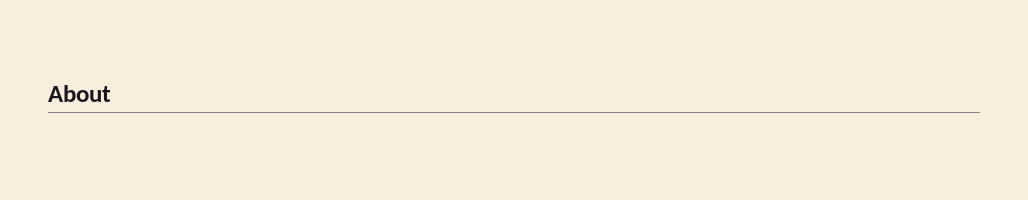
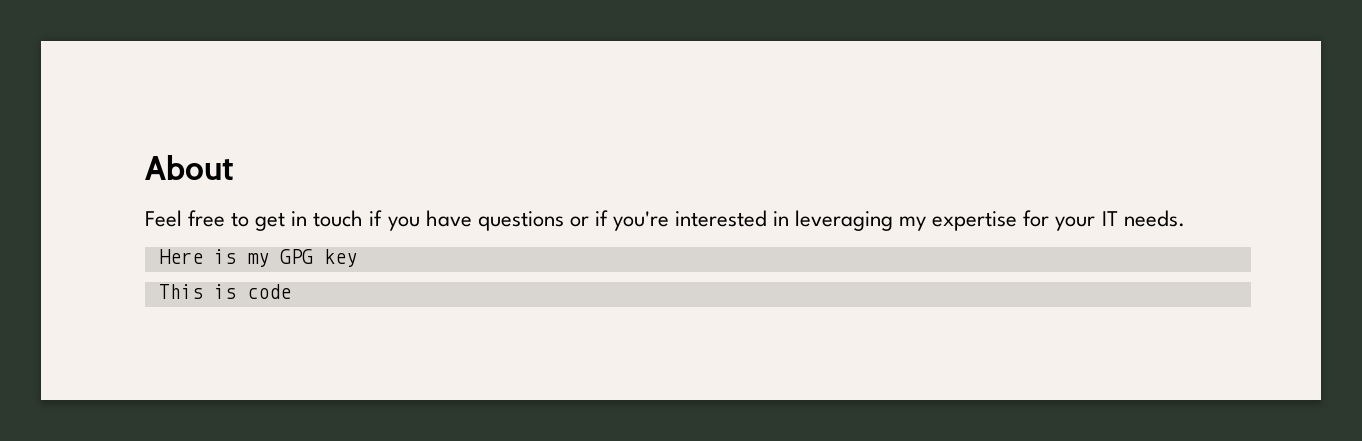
(111, 93) none -> [145,210,1185,231] [158,249,357,267] [158,284,291,299] // Feel free to get in touch if you have questions or if you're interested in leveraging my expertise for your IT needs. // Here is my GPG key // This is code

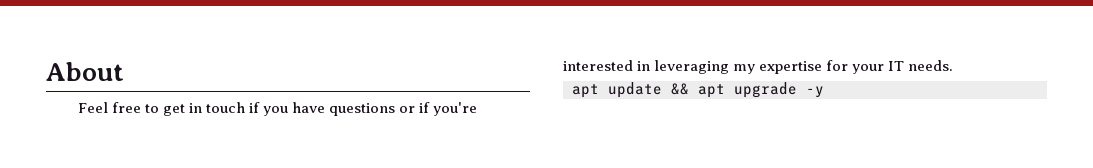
[158,249,357,267] [158,284,291,299] Here is my GPG key // This is code -> [572,82,824,98] apt update && apt upgrade -y

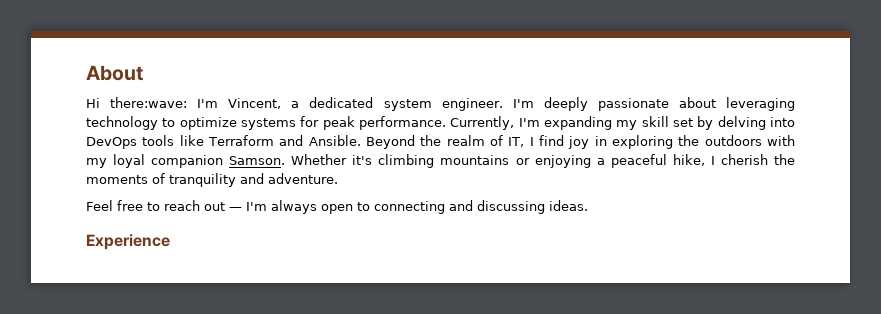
[77,102,478,116] [563,60,954,74] [572,82,824,98] Feel free to get in touch if you have questions or if you're interested in leveraging my expertise for your IT needs. // apt update && apt upgrade -y -> [86,97,795,111] [86,116,796,130] [86,135,796,149] [86,154,796,168] [86,173,338,187] [86,200,588,214] [86,234,170,250] Hi there:wave: I'm Vincent, a dedicated system engineer. I'm deeply passionate about leveraging technology to optimize systems for peak performance. Currently, I'm expanding my skill set by delving into DevOps tools like Terraform and Ansible. Beyond the realm of IT, I find joy in exploring the outdoors with my loyal companion Samson. Whether it's climbing mountains or enjoying a peaceful hike, I cherish the moments of tranquility and adventure. // Feel free to reach out — I'm always open to connecting and discussing ideas. // Experience

